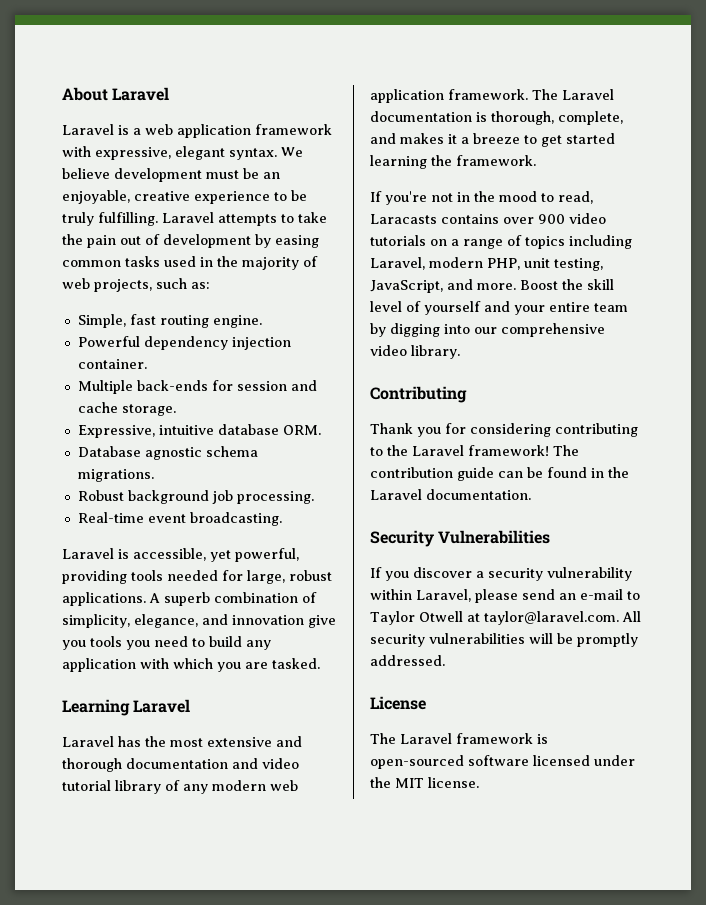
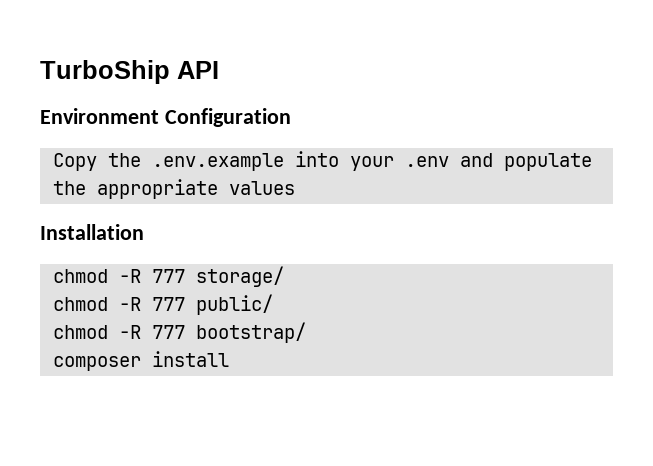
[62,87,170,101] [62,124,332,138] [62,146,303,160] [62,168,280,182] [62,190,307,204] [62,212,327,226] [62,234,319,248] [62,256,318,270] [62,278,210,292] [77,314,262,328] [77,336,291,350] [77,359,147,369] [77,380,317,394] [77,402,176,416] [77,424,321,438] [77,446,258,460] [77,469,154,482] [77,490,314,504] [77,512,282,526] [62,548,299,562] [62,570,332,584] [62,592,317,606] [62,614,336,628] [62,636,271,650] [62,658,320,672] [62,699,191,716] [62,736,302,747] [62,758,299,772] [62,780,298,794] [370,89,614,103] [370,111,623,125] [370,133,615,147] [370,155,536,169] [370,191,593,205] [370,213,606,224] [370,235,632,249] [370,257,603,271] [370,279,614,293] [370,301,628,315] [370,323,605,337] [370,345,460,359] [370,386,467,403] [370,423,638,437] [370,445,579,456] [370,467,629,481] [370,489,531,500] [370,530,551,547] [370,567,632,581] [370,589,640,603] [370,611,641,625] [370,633,638,647] [370,655,445,666] [370,696,426,710] [370,733,548,744] [370,755,635,769] [370,777,479,788] About Laravel // Laravel is a web application framework with expressive, elegant syntax. We believe development must be an enjoyable, creative experience to be truly fulfilling. Laravel attempts to take the pain out of development by easing common tasks used in the majority of web projects, such as: // Simple, fast routing engine. // Powerful dependency injection container. // Multiple back-ends for session and cache storage. // Expressive, intuitive database ORM. // Database agnostic schema migrations. // Robust background job processing. // Real-time event broadcasting. // Laravel is accessible, yet powerful, providing tools needed for large, robust applications. A superb combination of simplicity, elegance, and innovation give you tools you need to build any application with which you are tasked. // Learning Laravel // Laravel has the most extensive and thorough documentation and video tutorial library of any modern web application framework. The Laravel documentation is thorough, complete, and makes it a breeze to get started learning the framework. // If you're not in the mood to read, Laracasts contains over 900 video tutorials on a range of topics including Laravel, modern PHP, unit testing, JavaScript, and more. Boost the skill level of yourself and your entire team by digging into our comprehensive video library. // Contributing // Thank you for considering contributing to the Laravel framework! The contribution guide can be found in the Laravel documentation. // Security Vulnerabilities // If you discover a security vulnerability within Laravel, please send an e-mail to Taylor Otwell at taylor@laravel.com. All security vulnerabilities will be promptly addressed. // License // The Laravel framework is open-sourced software licensed under the MIT license. -> [40,60,219,84] [40,108,291,127] [52,151,592,171] [52,179,295,199] [40,224,144,240] [52,266,284,287] [52,294,273,315] [52,322,306,343] [52,351,229,371] TurboShip API // Environment Configuration // Copy the .env.example into your .env and populate the appropriate values // Installation // chmod -R 777 storage/ // chmod -R 777 public/ // chmod -R 777 bootstrap/ // composer install

